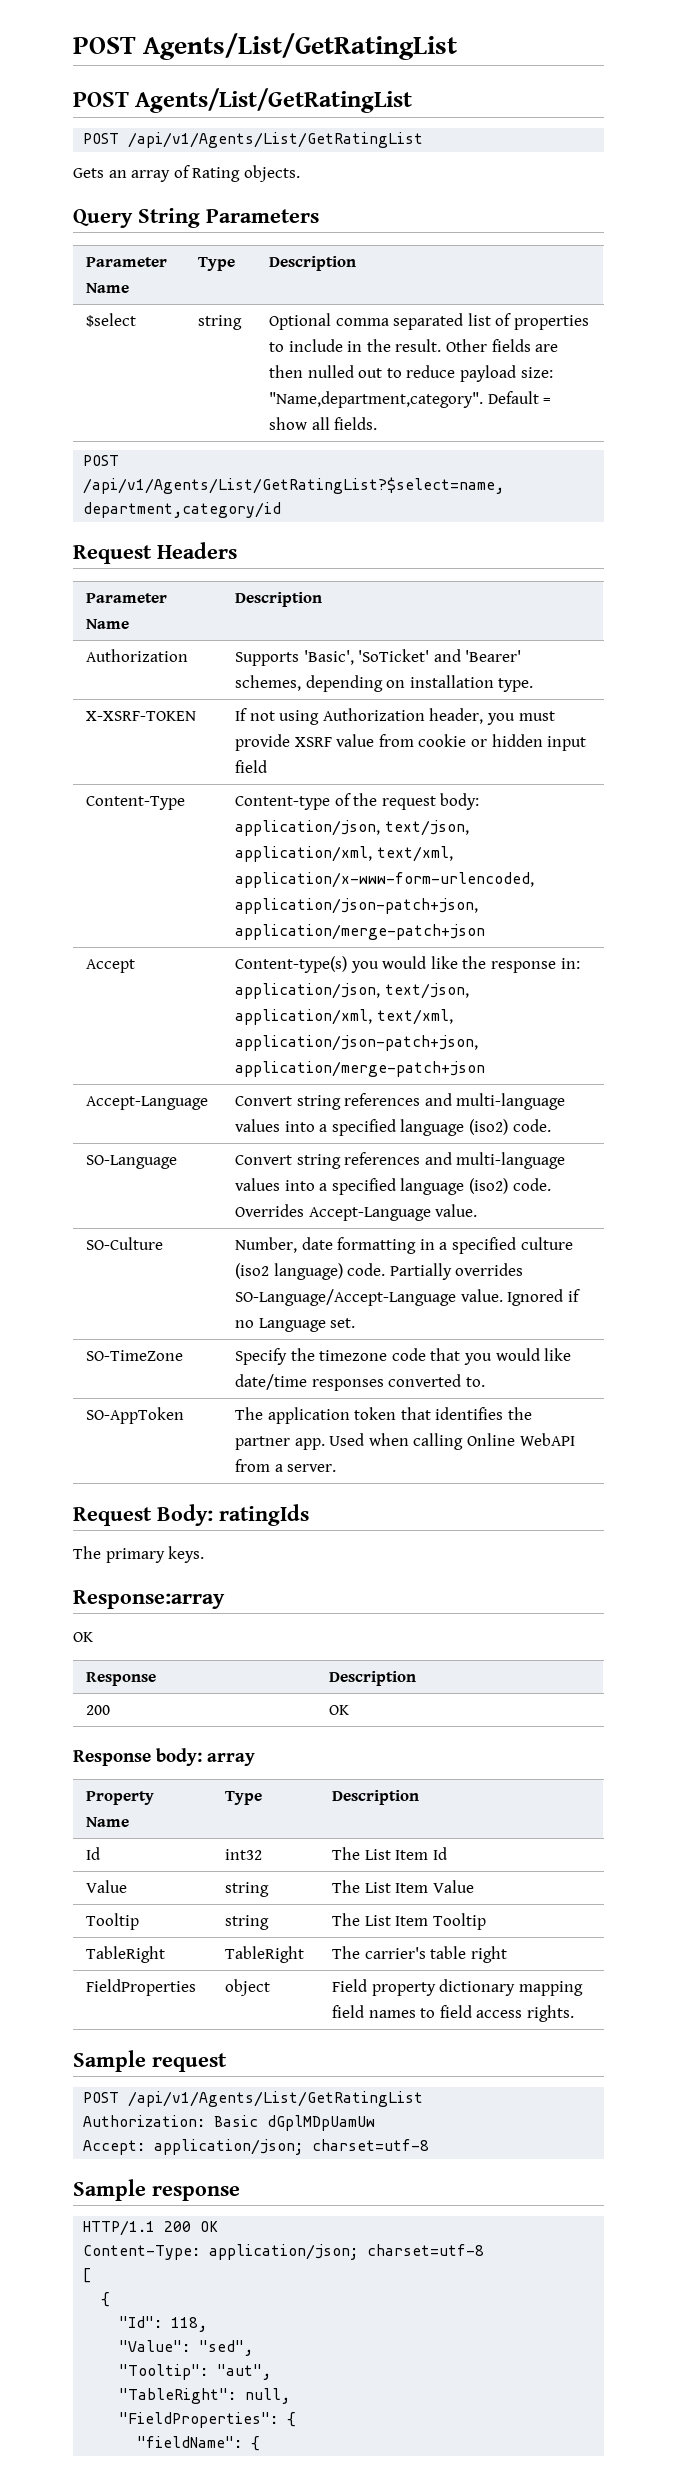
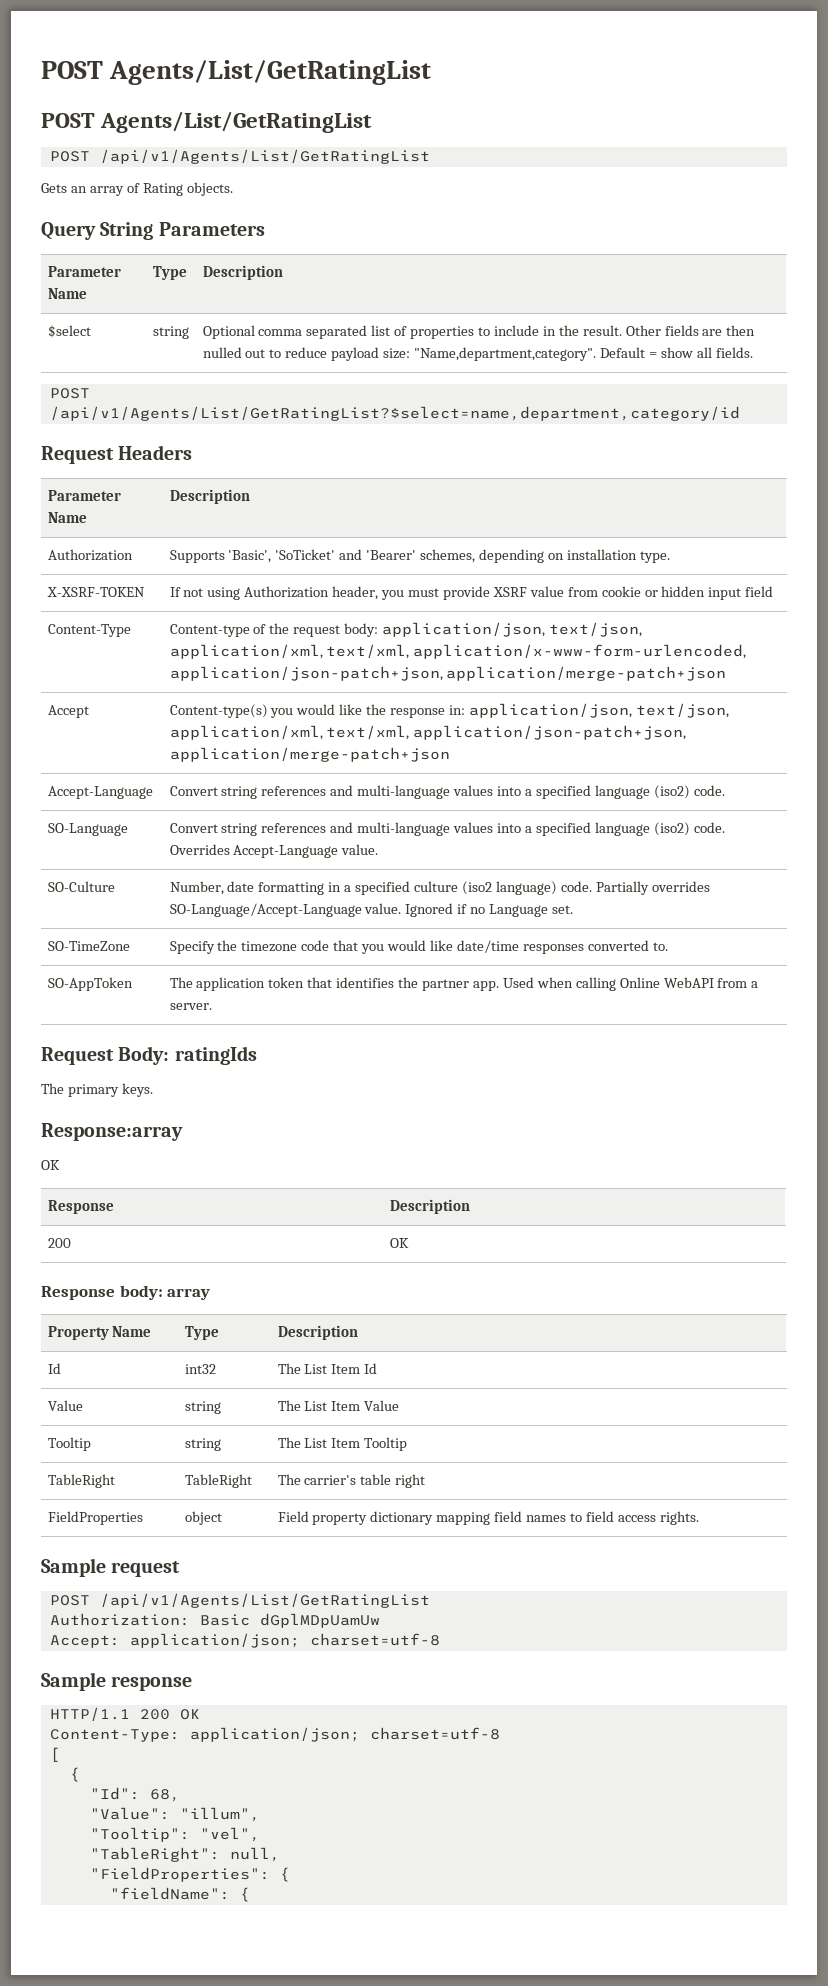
[171,2317,208,2332] 118, -> [149,1789,180,1802] 68,
[199,2340,254,2356] "sed", -> [179,1807,260,1822] "illum",
[217,2364,272,2380] "aut", -> [199,1827,260,1842] "vel",

